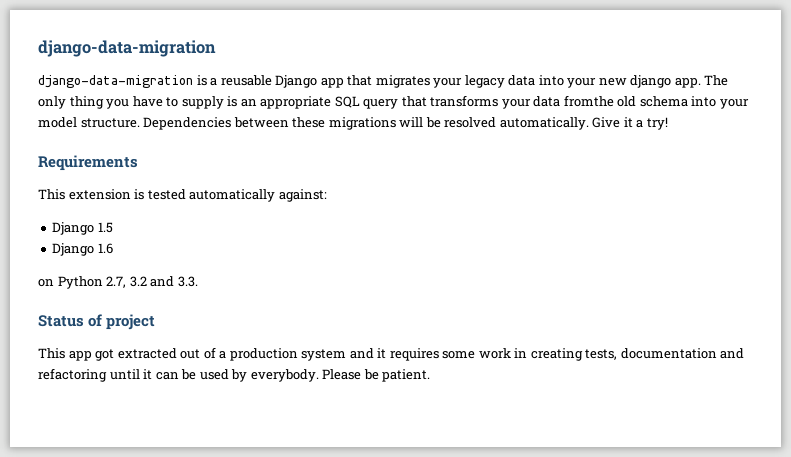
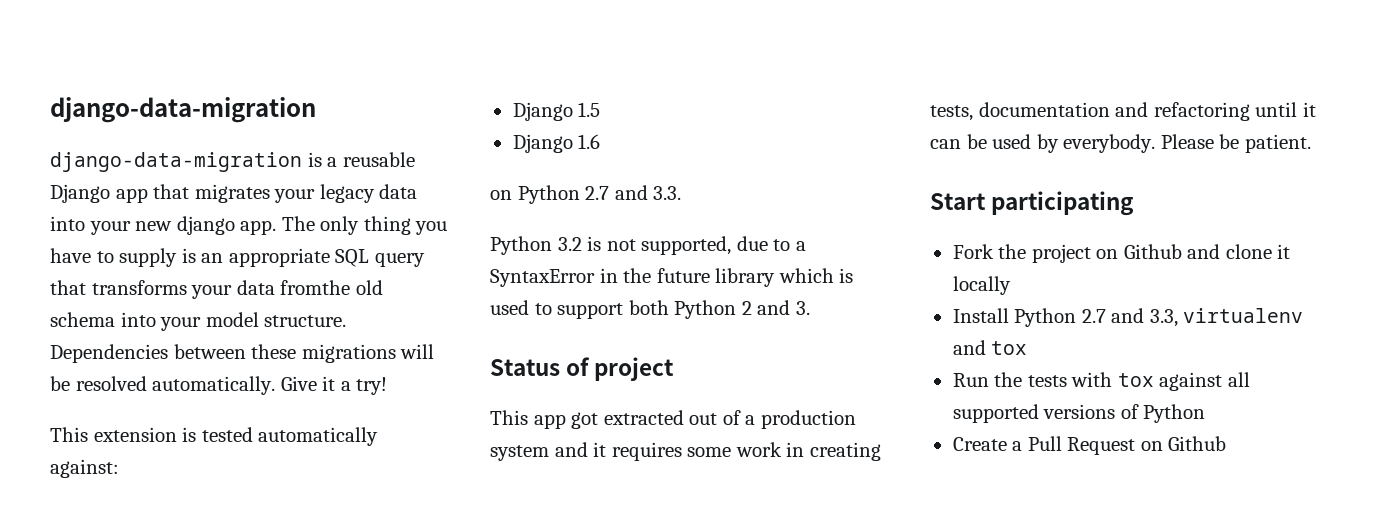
[38,155,138,171] // Requirements -> (388, 386) none
[106,276,147,288] 2.7, 3.2 -> [585,186,610,200] 2.7
(198, 281) none -> [490,236,806,255] [490,268,854,287] [490,300,810,319] // Python 3.2 is not supported, due to a SyntaxError in the future library which is used to support both Python 2 and 3.
(431, 375) none -> [930,191,1135,216] [952,244,1291,263] [952,276,1011,295] [952,308,1304,327] [952,340,1028,355] [952,372,1250,391] [952,404,1206,423] [952,436,1227,455] // Start participating // Fork the project on Github and clone it locally // Install Python 2.7 and 3.3, virtualenv and tox // Run the tests with tox against all supported versions of Python // Create a Pull Request on Github

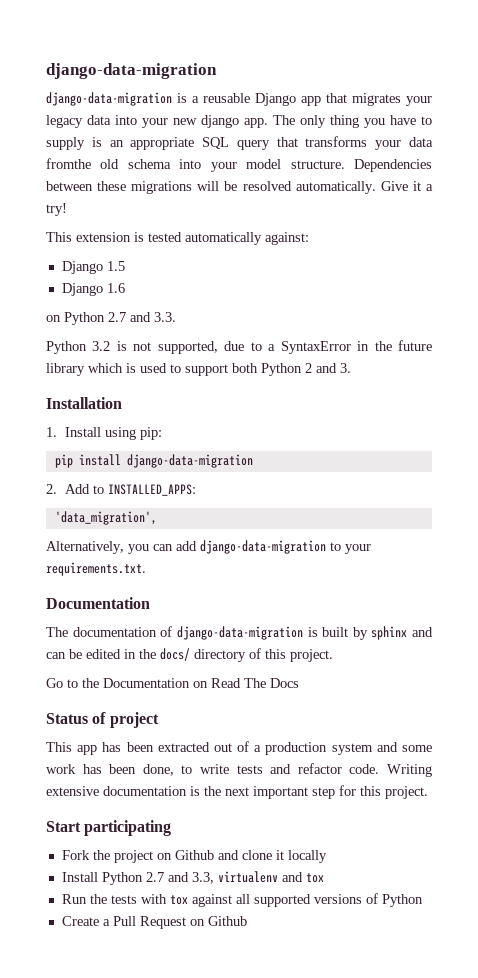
(810, 308) none -> [46,397,122,409] [46,427,163,440] [54,454,253,468] [46,484,197,496] [54,511,157,525] [46,540,371,554] [46,562,146,576] [46,597,150,609] [46,626,433,640] [46,648,333,662] [46,678,299,688] // Installation // 1. Install using pip: // pip install django-data-migration // 2. Add to INSTALLED_APPS: // 'data_migration', // Alternatively, you can add django-data-migration to your requirements.txt. // Documentation // The documentation of django-data-migration is built by sphinx and can be edited in the docs/ directory of this project. // Go to the Documentation on Read The Docs
[571,412,599,429] got -> [102,742,154,752] has been
[593,442,881,461] [930,102,1316,121] [930,134,1311,153] it requires some work in creating tests, documentation and refactoring until it can be used by everybody. Please be patient. -> [402,745,433,752] [46,763,432,777] [46,785,428,799] some work has been done, to write tests and refactor code. Writing extensive documentation is the next important step for this project.

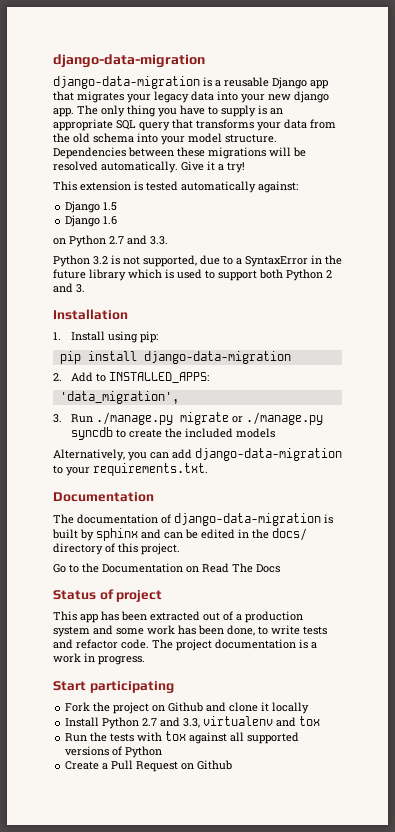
[46,158,91,169] fromthe -> [310,119,336,129] [53,133,70,143] from the
(157, 518) none -> [53,412,324,425] [71,427,276,440] // 3. Run ./manage.py migrate or ./manage.py syncdb to create the included models
[387,764,432,777] [46,785,428,799] Writing extensive documentation is the next important step for this project. -> [152,639,317,651] [53,653,145,665] The project documentation is a work in progress.

